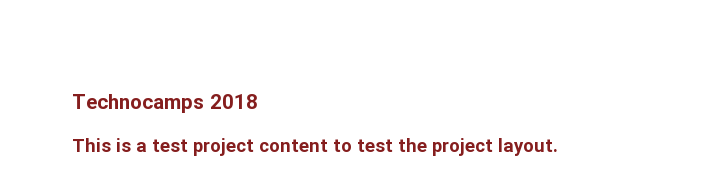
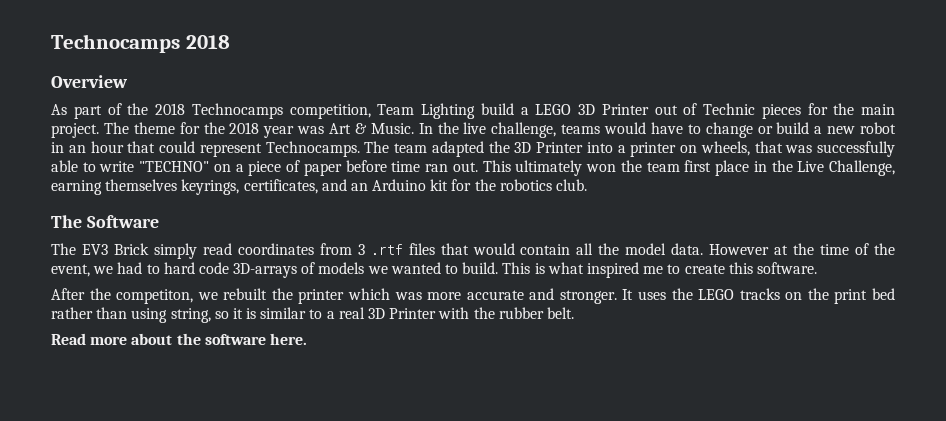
[72,138,558,156] This is a test project content to test the project layout. -> [51,75,128,88] [51,103,895,119] [51,122,896,138] [51,141,895,157] [51,160,896,176] [51,179,588,195] [51,215,159,228] [51,243,896,259] [51,262,817,278] [51,288,895,304] [51,307,574,323] [51,333,307,345] Overview // As part of the 2018 Technocamps competition, Team Lighting build a LEGO 3D Printer out of Technic pieces for the main project. The theme for the 2018 year was Art & Music. In the live challenge, teams would have to change or build a new robot in an hour that could represent Technocamps. The team adapted the 3D Printer into a printer on wheels, that was successfully able to write "TECHNO" on a piece of paper before time ran out. This ultimately won the team first place in the Live Challenge, earning themselves keyrings, certificates, and an Arduino kit for the robotics club. // The Software // The EV3 Brick simply read coordinates from 3 .rtf files that would contain all the model data. However at the time of the event, we had to hard code 3D-arrays of models we wanted to build. This is what inspired me to create this software. // After the competiton, we rebuilt the printer which was more accurate and stronger. It uses the LEGO tracks on the print bed rather than using string, so it is similar to a real 3D Printer with the rubber belt. // Read more about the software here.

